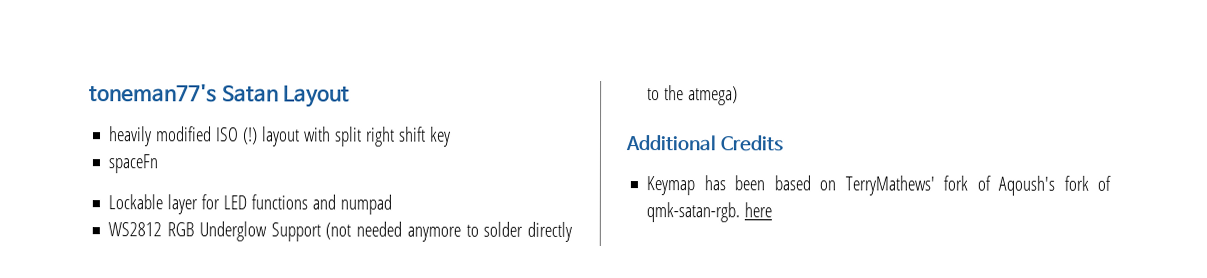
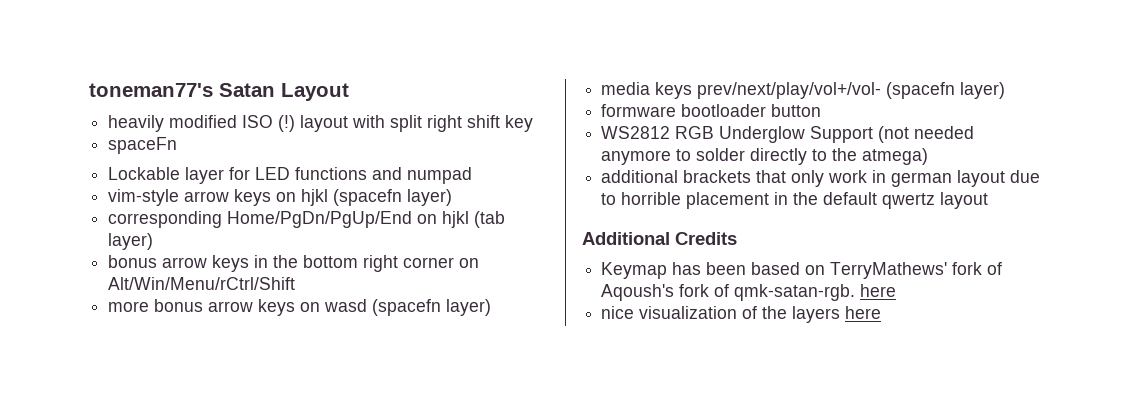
(393, 204) none -> [108,189,453,206] [108,211,506,228] [108,233,154,250] [108,255,480,272] [108,277,296,290] [108,299,492,316] [601,82,1006,99] [601,104,822,117] // vim-style arrow keys on hjkl (spacefn layer) // corresponding Home/PgDn/PgUp/End on hjkl (tab layer) // bonus arrow keys in the bottom right corner on Alt/Win/Menu/rCtrl/Shift // more bonus arrow keys on wasd (spacefn layer) // media keys prev/next/play/vol+/vol- (spacefn layer) // formware bootloader button
(739, 96) none -> [601,170,1041,187] [601,192,989,209] // additional brackets that only work in german layout due to horrible placement in the default qwertz layout
(773, 210) none -> [601,306,882,323] // nice visualization of the layers here

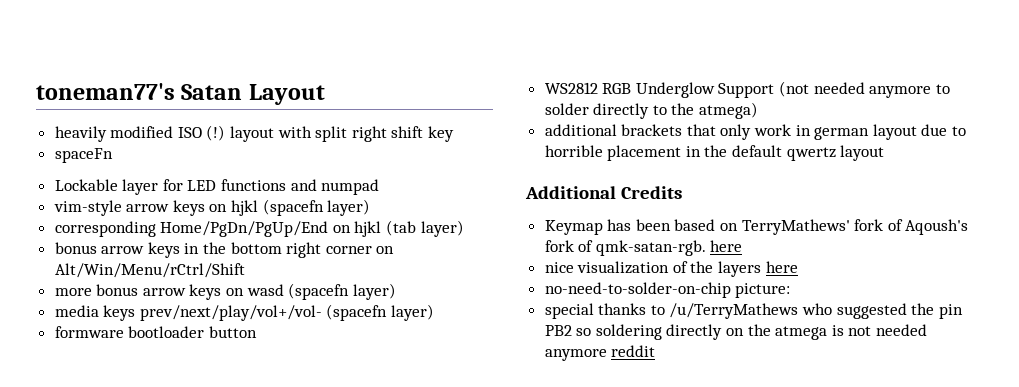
(882, 312) none -> [544,282,791,298] [544,303,963,319] [544,324,928,340] [544,345,656,361] // no-need-to-solder-on-chip picture: // special thanks to /u/TerryMathews who suggested the pin PB2 so soldering directly on the atmega is not needed anymore reddit

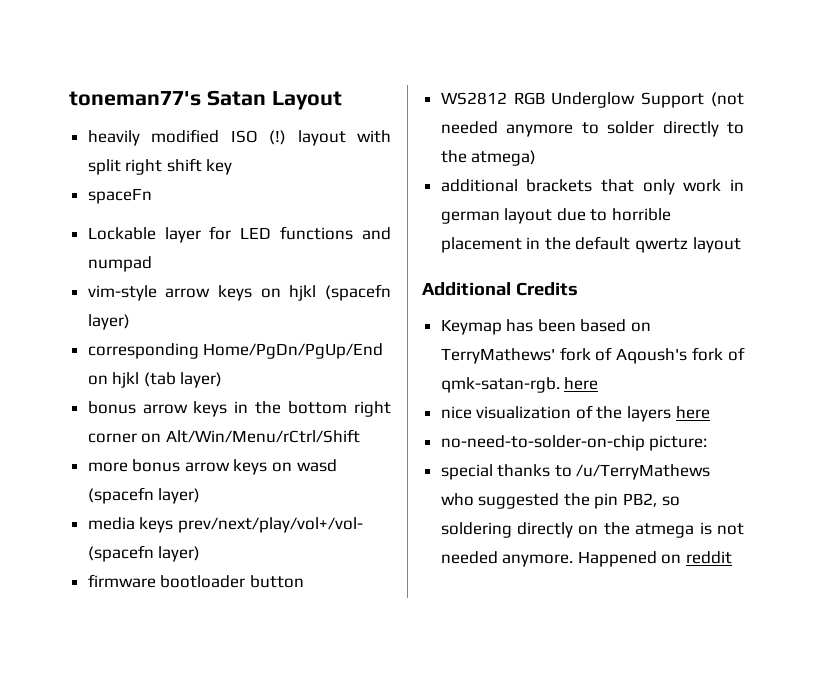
[54,326,124,338] formware -> [87,574,156,588] firmware
[544,325,572,336] PB2 -> [623,493,658,507] PB2,
[544,349,607,361] anymore -> [502,551,682,567] anymore. Happened on

